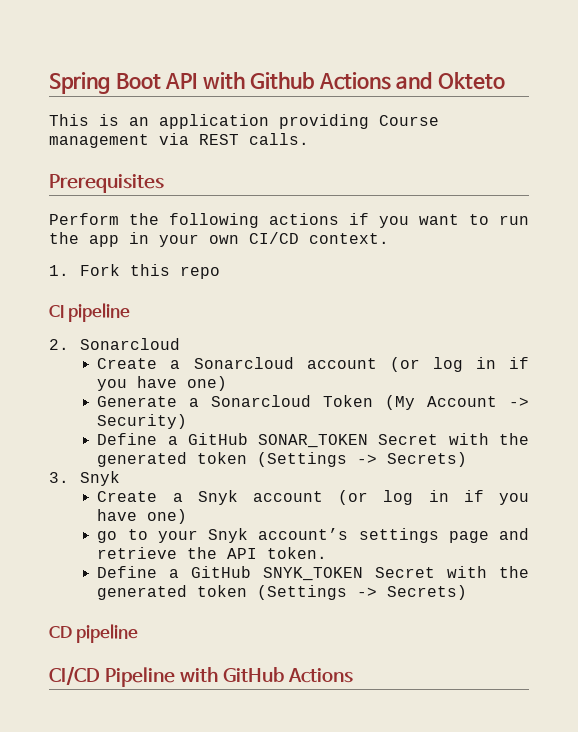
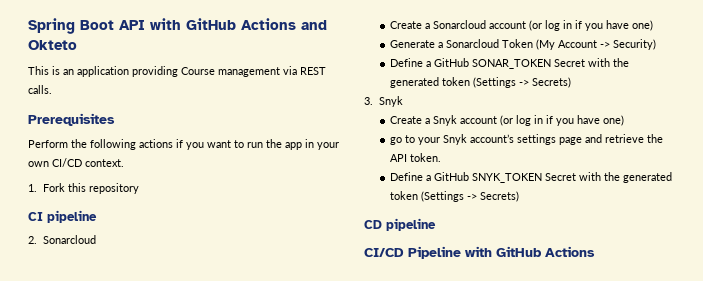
[250,72,315,89] Github -> [186,18,236,30] GitHub
[179,266,220,279] repo -> [88,183,139,194] repository

